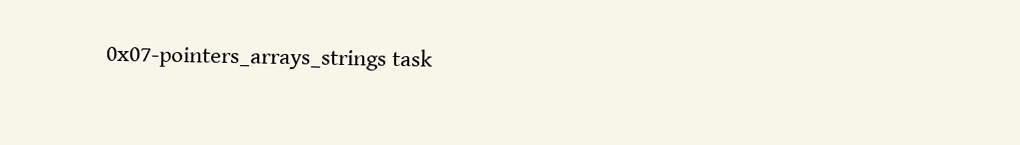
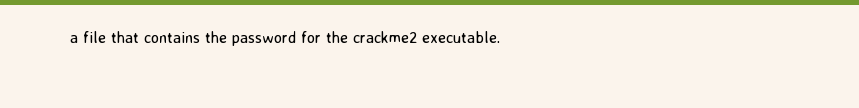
[106,45,434,71] 0x07-pointers_arrays_strings task -> [70,31,500,46] a file that contains the password for the crackme2 executable.

